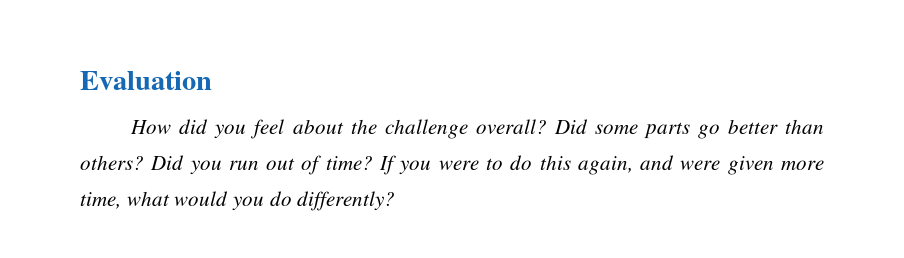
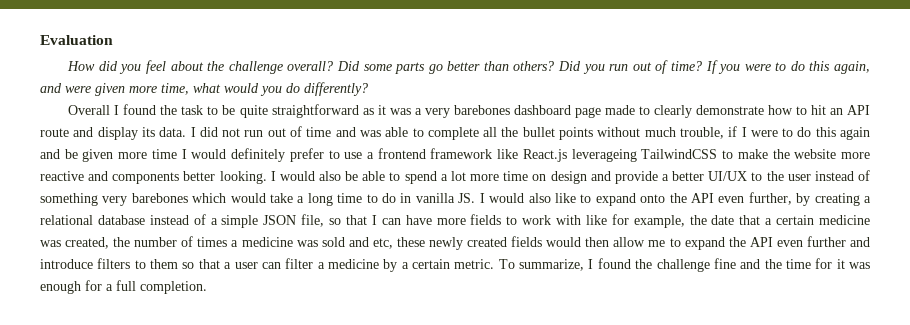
(396, 201) none -> [68,104,870,118] [40,126,870,140] [40,148,871,162] [40,170,871,184] [40,192,871,206] [40,214,870,228] [40,236,871,250] [40,258,871,272] [40,280,207,294] // Overall I found the task to be quite straightforward as it was a very barebones dashboard page made to clearly demonstrate how to hit an API route and display its data. I did not run out of time and was able to complete all the bullet points without much trouble, if I were to do this again and be given more time I would definitely prefer to use a frontend framework like React.js leverageing TailwindCSS to make the website more reactive and components better looking. I would also be able to spend a lot more time on design and provide a better UI/UX to the user instead of something very barebones which would take a long time to do in vanilla JS. I would also like to expand onto the API even further, by creating a relational database instead of a simple JSON file, so that I can have more fields to work with like for example, the date that a certain medicine was created, the number of times a medicine was sold and etc, these newly created fields would then allow me to expand the API even further and introduce filters to them so that a user can filter a medicine by a certain metric. To summarize, I found the challenge fine and the time for it was enough for a full completion.

